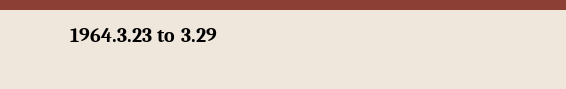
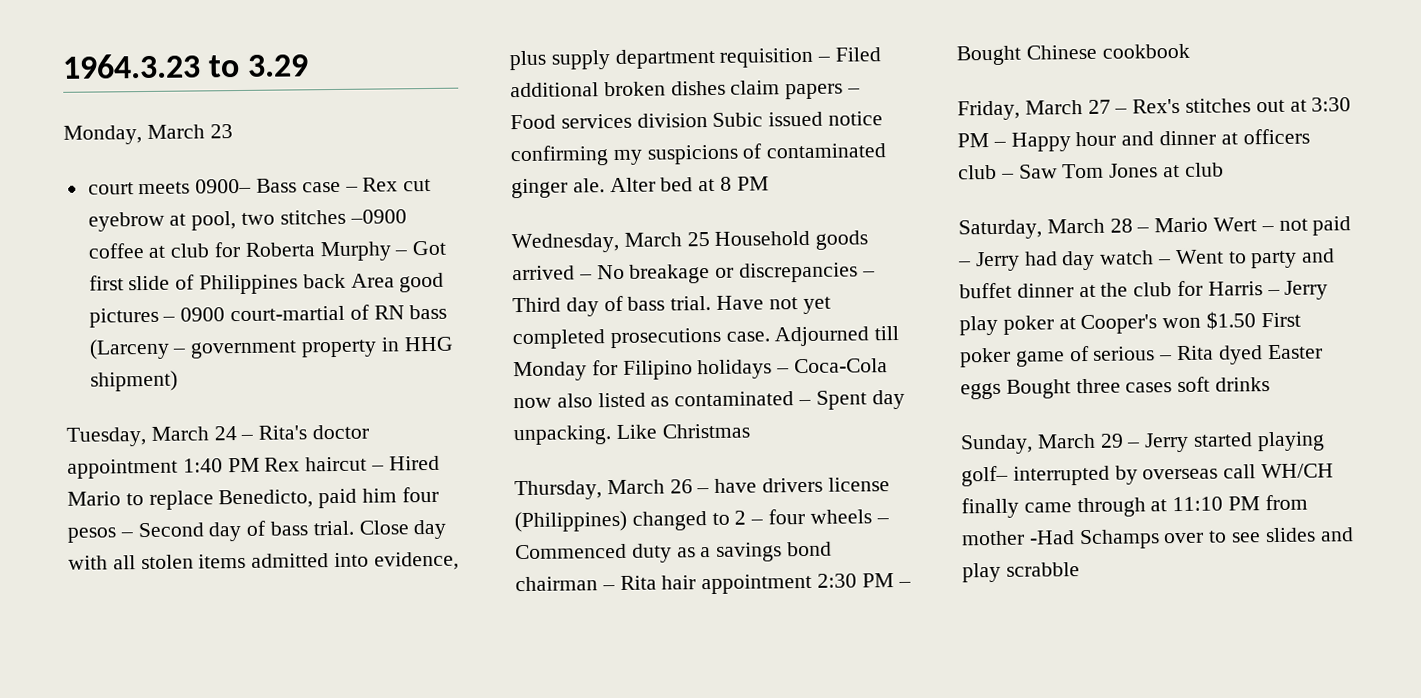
(217, 35) none -> [63,124,233,145] [87,177,432,195] [87,209,407,232] [87,240,447,262] [88,272,445,295] [88,304,448,328] [88,336,454,360] [89,370,178,392] [66,424,370,447] [67,455,440,479] [67,486,439,510] [67,519,448,543] [68,551,459,571] [509,47,882,71] [510,80,861,100] [510,111,884,130] [510,143,887,167] [511,176,769,199] [511,230,869,254] [512,262,875,284] [512,295,831,317] [512,325,900,350] [513,358,889,382] [513,389,905,410] [513,423,750,446] [514,477,890,501] [514,508,889,533] [515,541,833,563] [515,573,911,595] [956,43,1190,66] [957,97,1352,121] [957,128,1310,152] [958,162,1224,180] [958,216,1352,240] [958,248,1336,272] [959,280,1329,300] [959,311,1301,336] [960,344,1323,368] [960,376,1271,400] [960,431,1325,455] [961,463,1335,487] [961,494,1308,519] [961,527,1354,550] [962,562,1080,583] // Monday, March 23 // court meets 0900– Bass case – Rex cut eyebrow at pool, two stitches –0900 coffee at club for Roberta Murphy – Got first slide of Philippines back Area good pictures – 0900 court-martial of RN bass (Larceny – government property in HHG shipment) // Tuesday, March 24 – Rita's doctor appointment 1:40 PM Rex haircut – Hired Mario to replace Benedicto, paid him four pesos – Second day of bass trial. Close day with all stolen items admitted into evidence, plus supply department requisition – Filed additional broken dishes claim papers – Food services division Subic issued notice confirming my suspicions of contaminated ginger ale. Alter bed at 8 PM // Wednesday, March 25 Household goods arrived – No breakage or discrepancies – Third day of bass trial. Have not yet completed prosecutions case. Adjourned till Monday for Filipino holidays – Coca-Cola now also listed as contaminated – Spent day unpacking. Like Christmas // Thursday, March 26 – have drivers license (Philippines) changed to 2 – four wheels – Commenced duty as a savings bond chairman – Rita hair appointment 2:30 PM – Bought Chinese cookbook // Friday, March 27 – Rex's stitches out at 3:30 PM – Happy hour and dinner at officers club – Saw Tom Jones at club // Saturday, March 28 – Mario Wert – not paid – Jerry had day watch – Went to party and buffet dinner at the club for Harris – Jerry play poker at Cooper's won $1.50 First poker game of serious – Rita dyed Easter eggs Bought three cases soft drinks // Sunday, March 29 – Jerry started playing golf– interrupted by overseas call WH/CH finally came through at 11:10 PM from mother -Had Schamps over to see slides and play scrabble

